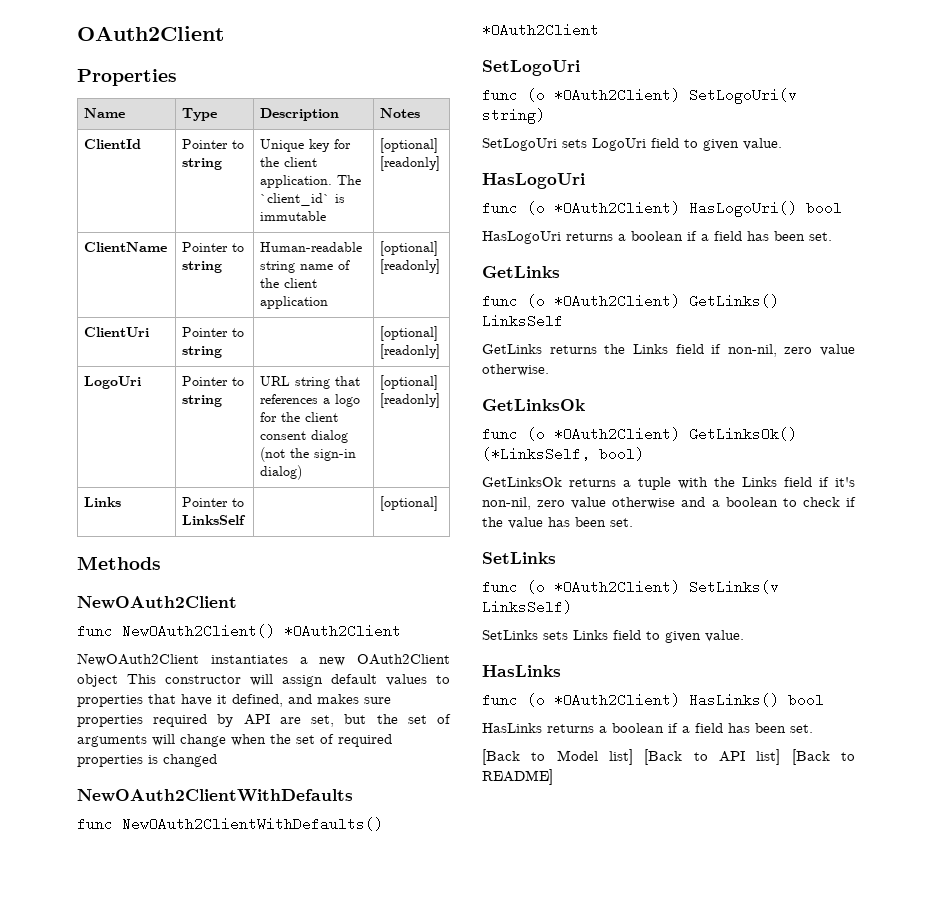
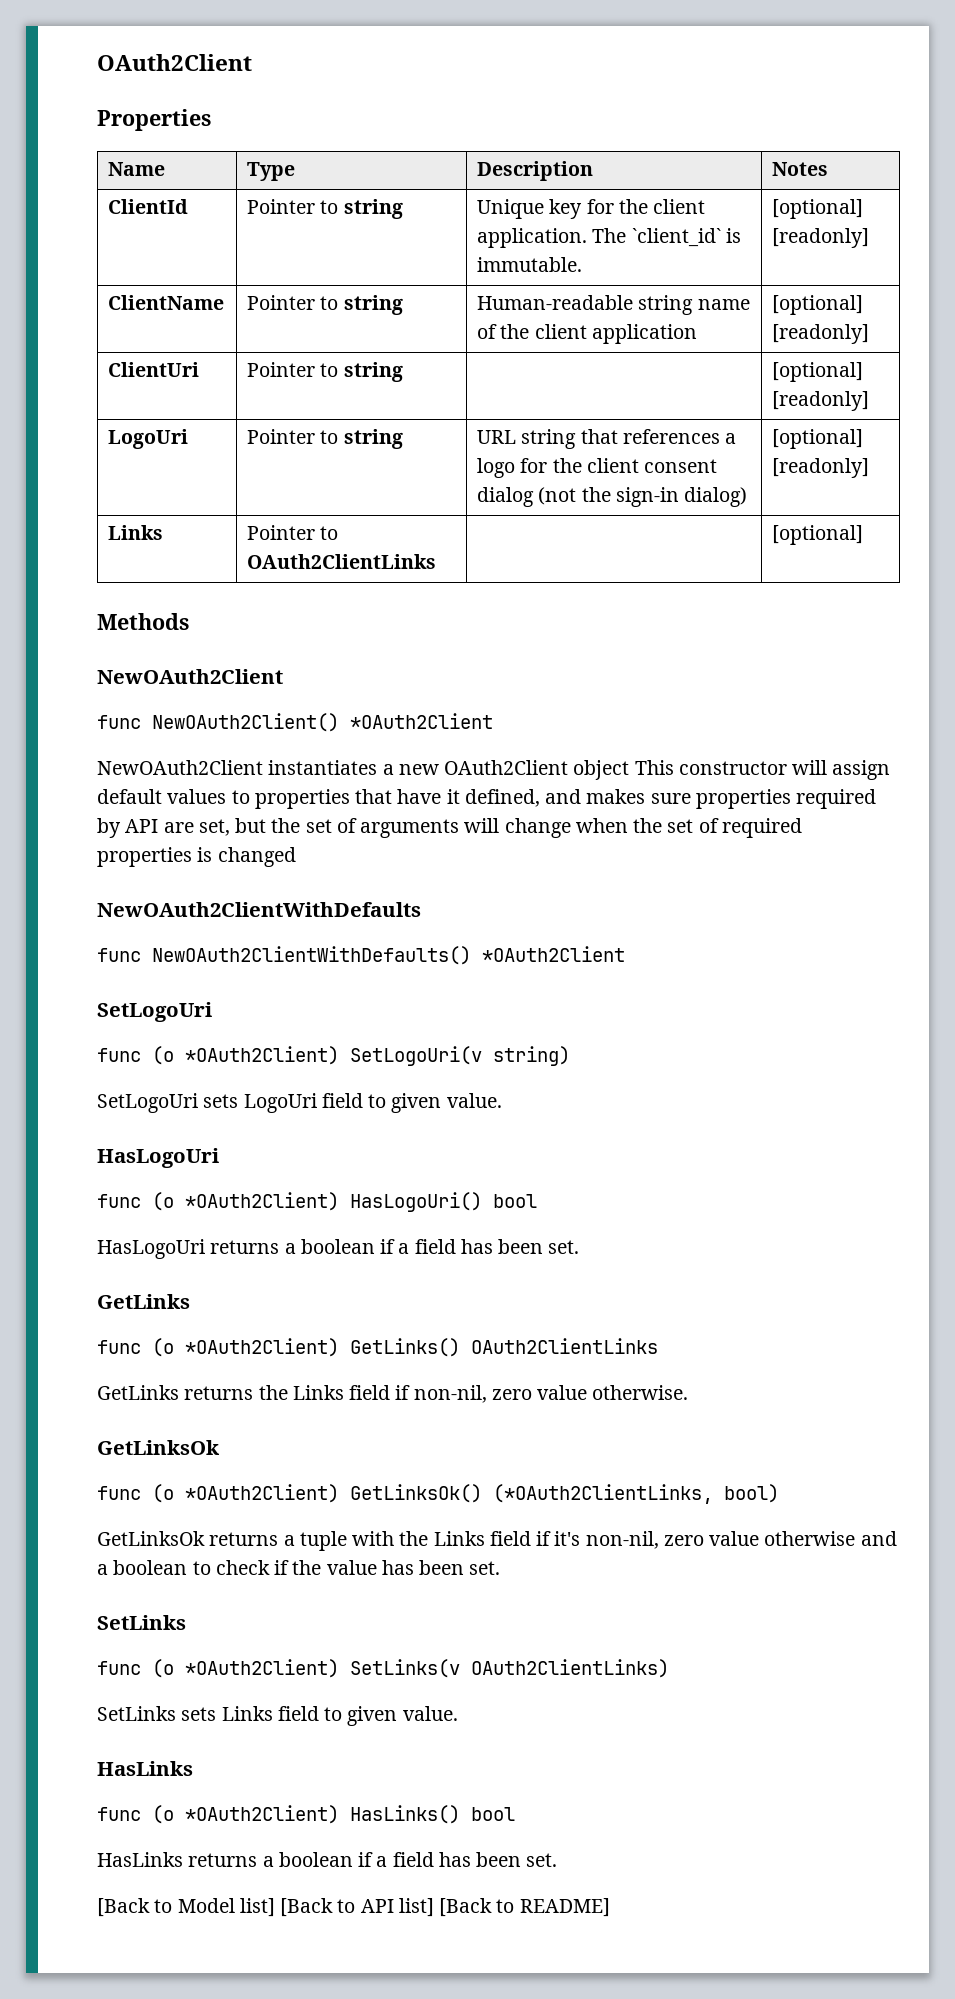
[260,211,327,221] immutable -> [477,257,583,272] immutable.
[182,515,247,525] LinksSelf -> [247,554,437,569] OAuth2ClientLinks
[482,314,563,328] LinksSelf -> [471,1338,658,1354] OAuth2ClientLinks
[482,447,590,461] (*LinksSelf, -> [493,1484,713,1504] (*OAuth2ClientLinks,
[482,600,572,614] LinksSelf) -> [471,1659,669,1678] OAuth2ClientLinks)

